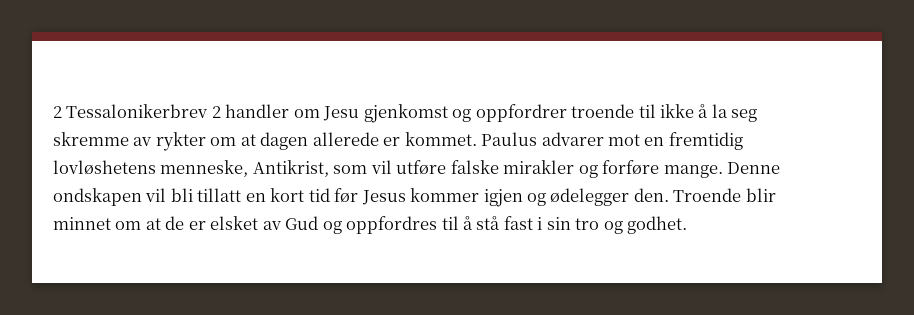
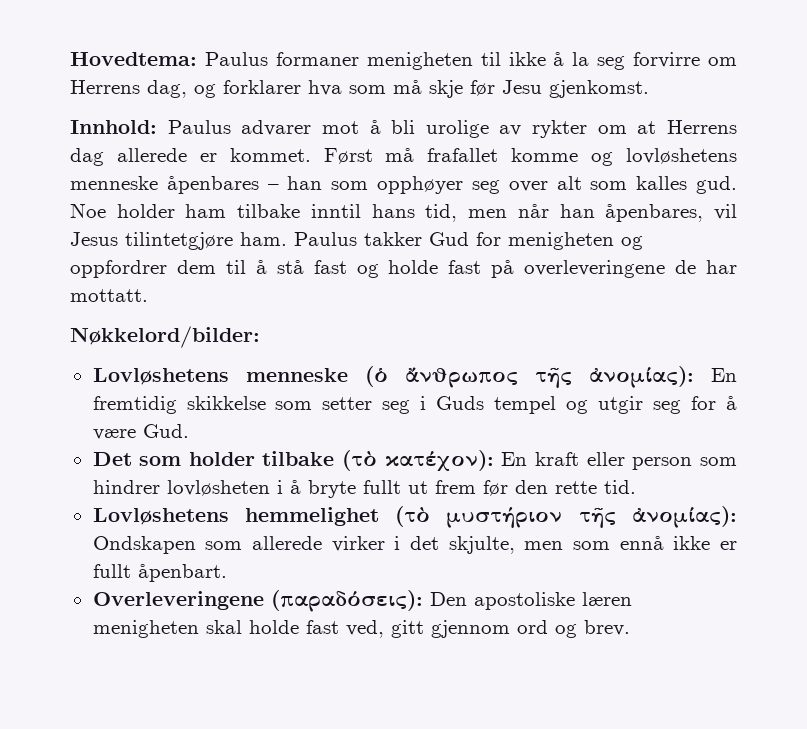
[53,104,635,123] 2 Tessalonikerbrev 2 handler om Jesu gjenkomst og oppfordrer troende -> [70,52,473,70] Hovedtema: Paulus formaner menigheten
[53,132,129,146] skremme -> [633,52,737,68] [70,80,649,98] [70,120,489,138] forvirre om Herrens dag, og forklarer hva som må skje før Jesu gjenkomst. // Innhold: Paulus advarer mot å bli urolige
[260,132,309,150] dagen -> [666,120,737,134] [70,148,104,166] Herrens dag
[481,132,743,150] [53,160,781,178] [53,188,776,207] [53,216,688,234] Paulus advarer mot en fremtidig lovløshetens menneske, Antikrist, som vil utføre falske mirakler og forføre mange. Denne ondskapen vil bli tillatt en kort tid før Jesus kommer igjen og ødelegger den. Troende blir minnet om at de er elsket av Gud og oppfordres til å stå fast i sin tro og godhet. -> [323,148,738,166] [70,176,738,194] [70,203,738,222] [70,232,643,250] [70,260,737,278] [70,289,148,302] [70,326,260,348] [92,366,737,388] [92,396,737,414] [92,424,189,440] [92,450,737,471] [92,480,636,498] [92,506,737,528] [92,536,737,554] [92,564,227,582] [92,590,632,612] [92,620,630,638] Først må frafallet komme og lovløshetens menneske åpenbares – han som opphøyer seg over alt som kalles gud. Noe holder ham tilbake inntil hans tid, men når han åpenbares, vil Jesus tilintetgjøre ham. Paulus takker Gud for menigheten og oppfordrer dem til å stå fast og holde fast på overleveringene de har mottatt. // Nøkkelord/bilder: // Lovløshetens menneske (ὁ ἄνθρωπος τῆς ἀνομίας): En fremtidig skikkelse som setter seg i Guds tempel og utgir seg for å være Gud. // Det som holder tilbake (τὸ κατέχον): En kraft eller person som hindrer lovløsheten i å bryte fullt ut frem før den rette tid. // Lovløshetens hemmelighet (τὸ μυστήριον τῆς ἀνομίας): Ondskapen som allerede virker i det skjulte, men som ennå ikke er fullt åpenbart. // Overleveringene (παραδόσεις): Den apostoliske læren menigheten skal holde fast ved, gitt gjennom ord og brev.

